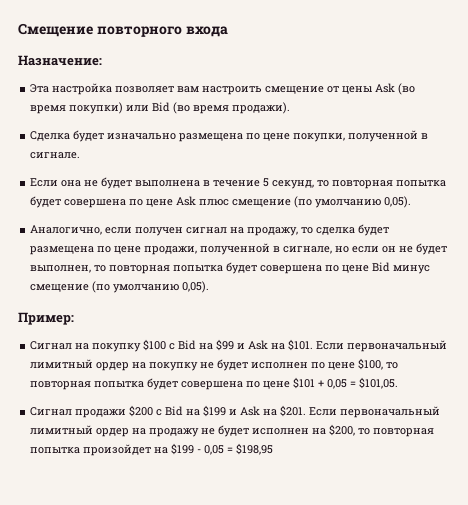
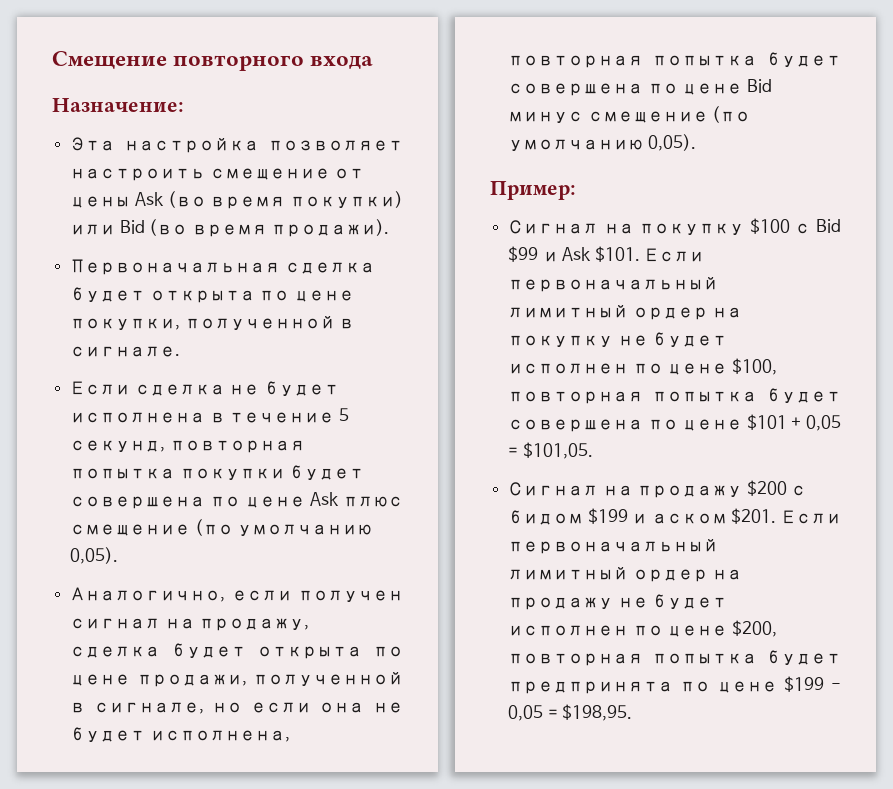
[177,86,200,93] вам -> (403, 145) none
[30,130,244,142] Сделка будет изначально размещена -> [70,259,375,275] [70,287,255,303] Первоначальная сделка будет открыта
[61,177,201,189] она не будет выполнена -> [134,381,339,397] [70,412,206,423] сделка не будет исполнена
[317,180,447,189] то повторная попытка -> [169,440,305,453] [70,468,285,481] повторная попытка покупки
[301,224,390,236] [30,246,95,255] то сделка будет размещена -> [70,643,363,659] сделка будет открыта
[382,243,448,255] [30,265,107,273] он не будет выполнен, то -> [319,702,404,713] [70,727,290,743] она не будет исполнена,
[199,343,214,350] на -> (841, 226) none
[271,343,286,350] на -> (592, 254) none
[386,362,399,369] то -> (777, 366) none
[75,405,278,418] продажи $200 с Bid на $199 и Ask на -> [602,480,806,498] [508,508,727,525] на продажу $200 с бидом $199 и аском
[312,424,435,437] [30,444,169,456] на $200, то повторная попытка произойдет на -> [632,620,777,637] [508,650,841,666] [508,681,778,694] по цене $200, повторная попытка будет предпринята по цене
[236,443,274,455] $198,95 -> [562,704,633,721] $198,95.

